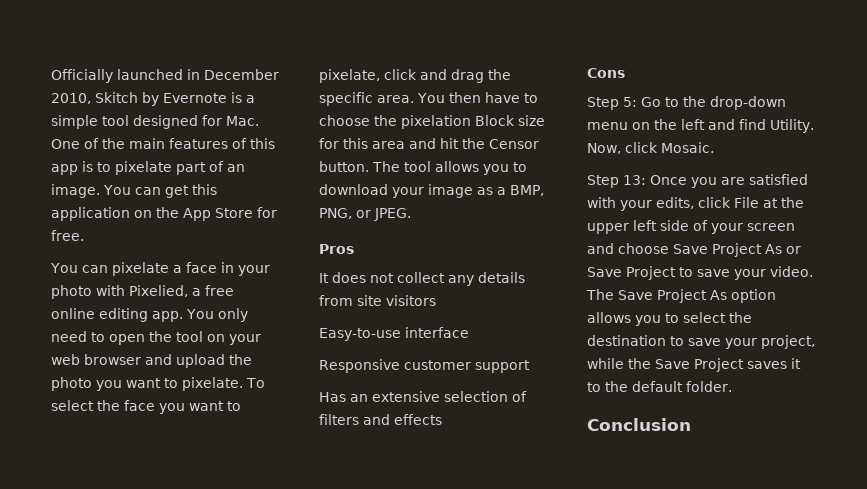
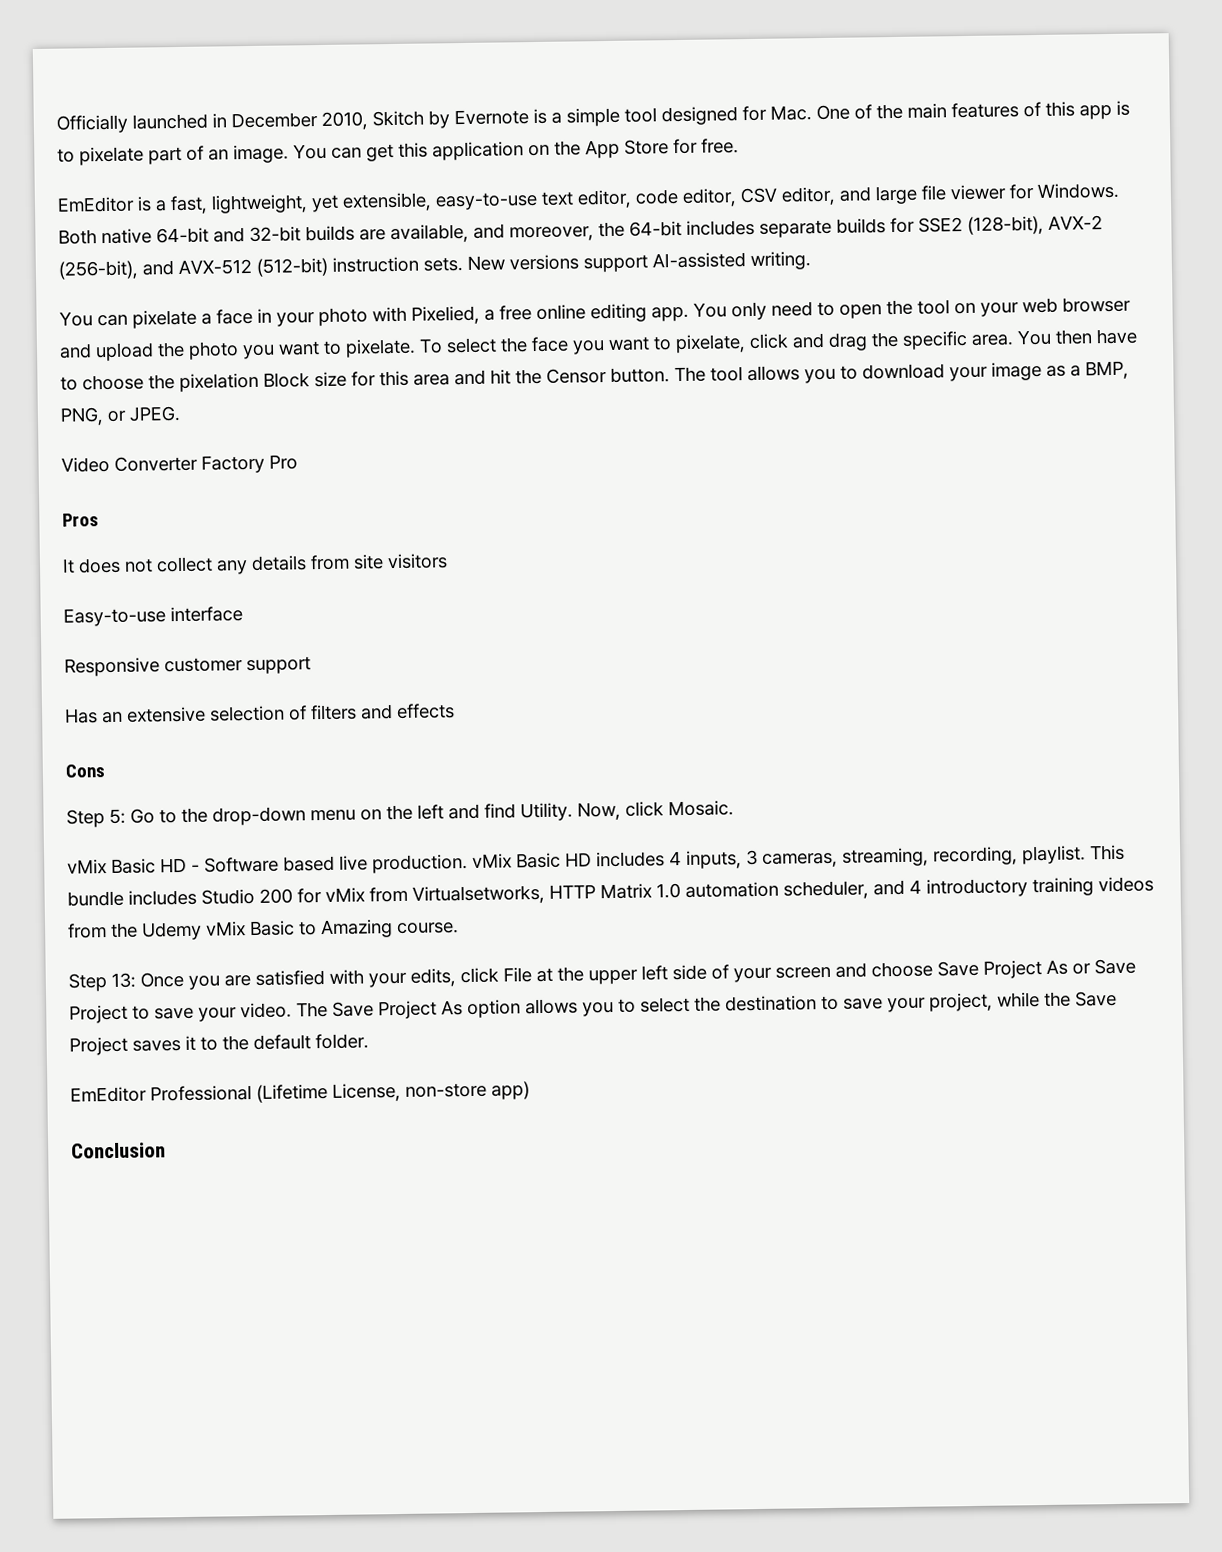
(84, 235) none -> [57,182,1119,215] [58,215,1103,245] [58,251,811,280] // EmEditor is a fast, lightweight, yet extensible, easy-to-use text editor, code editor, CSV editor, and large file viewer for Windows. Both native 64-bit and 32-bit builds are available, and moreover, the 64-bit includes separate builds for SSE2 (128-bit), AVX-2 (256-bit), and AVX-512 (512-bit) instruction sets. New versions support AI-assisted writing.
(411, 214) none -> [61,454,298,474] // Video Converter Factory Pro
(714, 147) none -> [67,844,1125,874] [67,876,1154,907] [68,919,459,941] // vMix Basic HD - Software based live production. vMix Basic HD includes 4 inputs, 3 cameras, streaming, recording, playlist. This bundle includes Studio 200 for vMix from Virtualsetworks, HTTP Matrix 1.0 automation scheduler, and 4 introductory training videos from the Udemy vMix Basic to Amazing course.
(732, 386) none -> [70,1081,530,1103] // EmEditor Professional (Lifetime License, non-store app)

